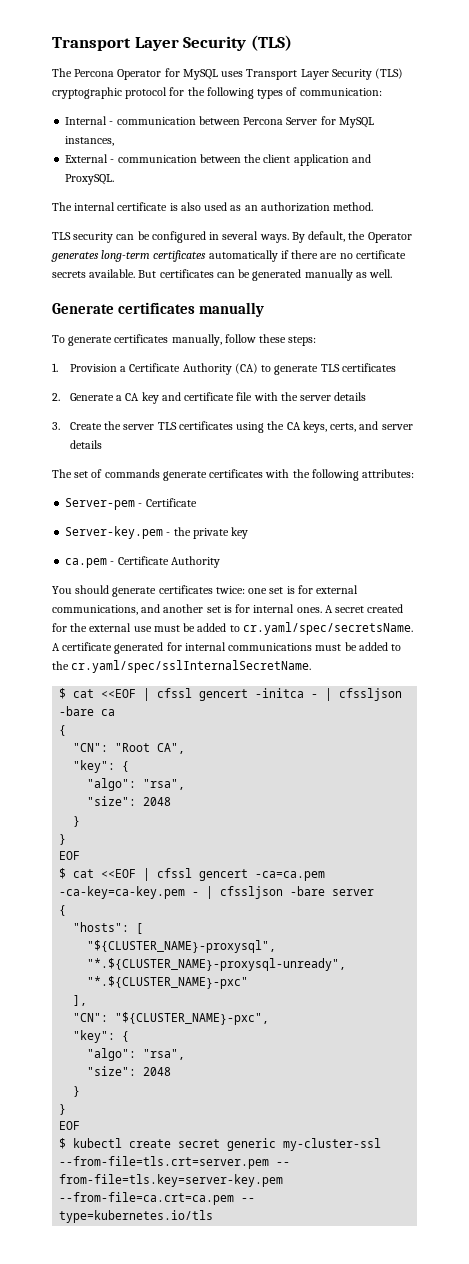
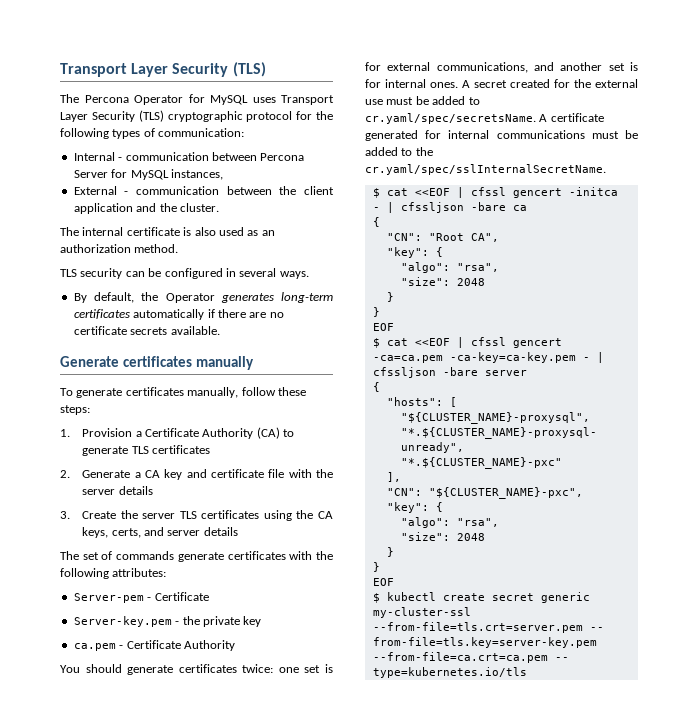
[65,174,115,185] ProxySQL. -> [159,203,219,212] the cluster.
(289, 238) none -> (309, 275) //
[138,269,393,281] But certificates can be generated manually as well. -> (220, 330) none

